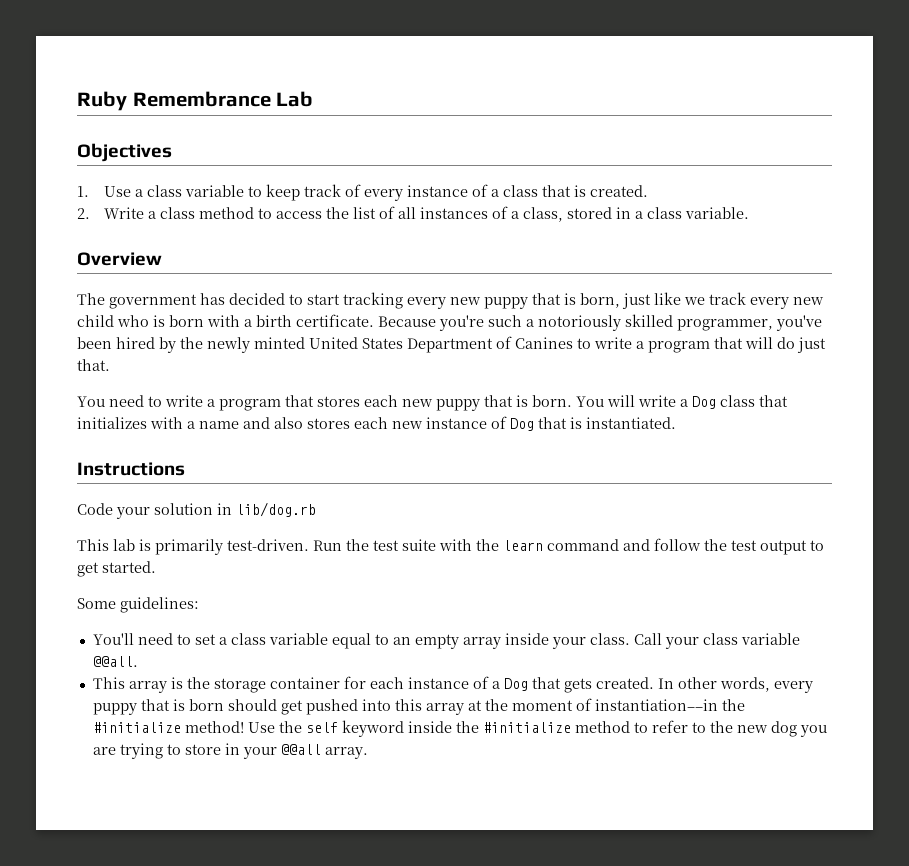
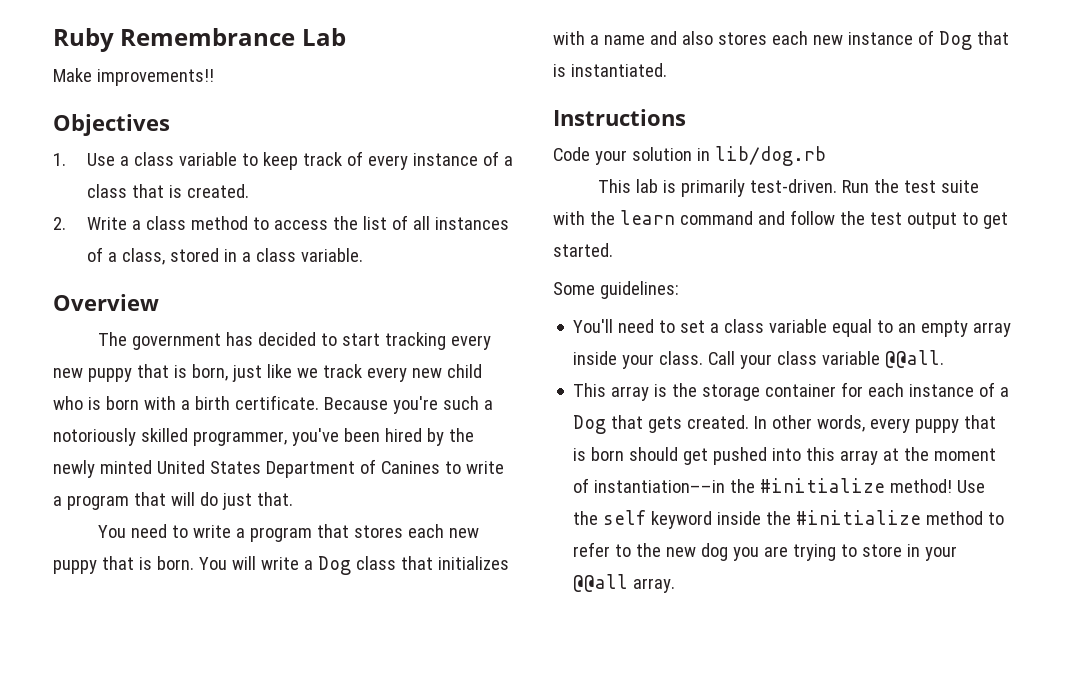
(314, 99) none -> [53,68,214,86] // Make improvements!!

